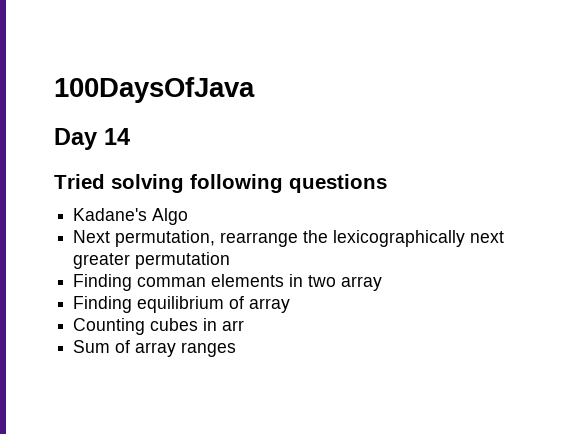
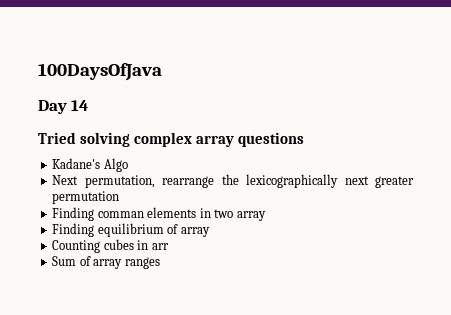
[190,174,283,193] following -> [133,132,234,147] complex array

